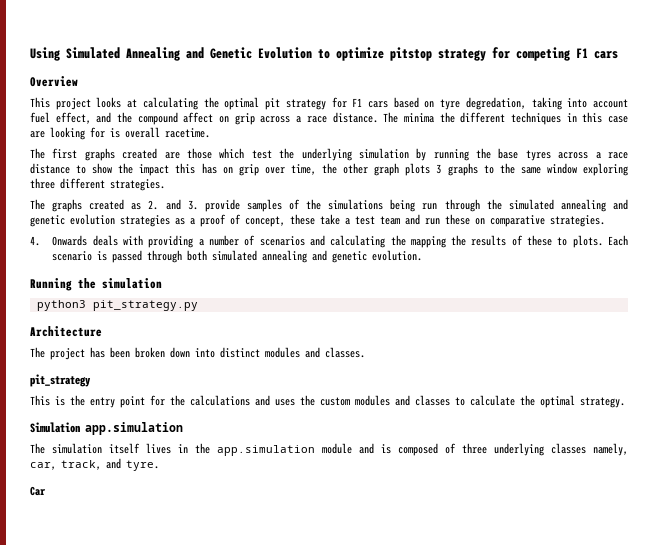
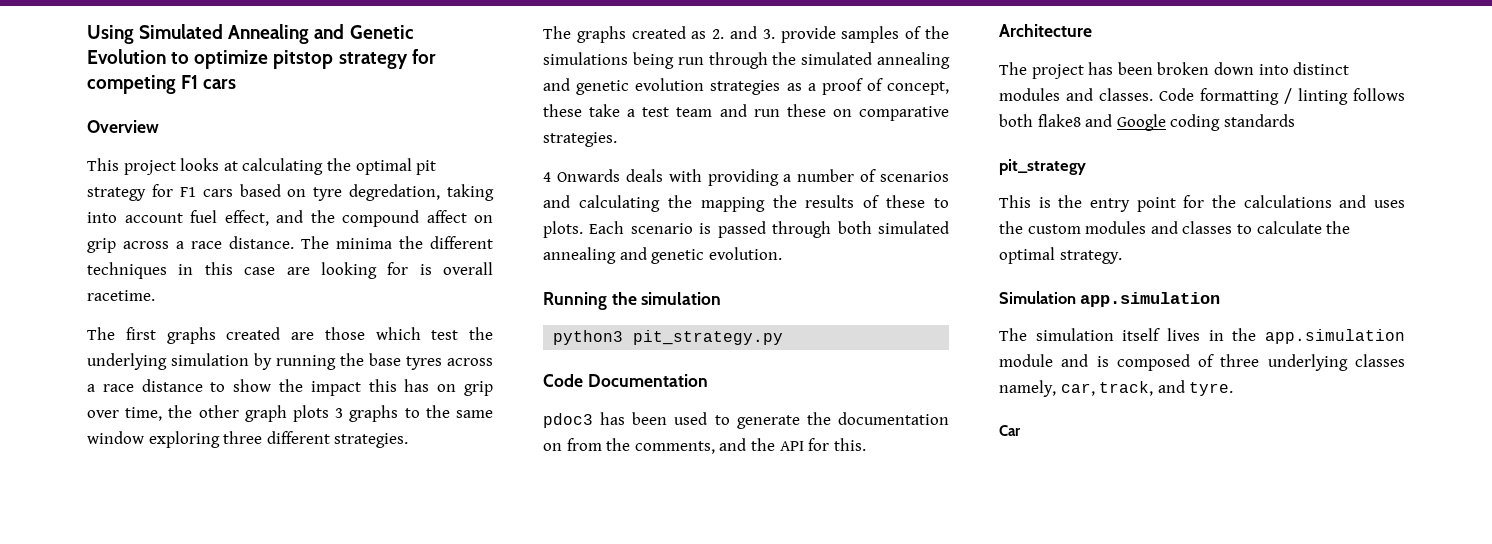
[30,236,40,246] 4. -> [543,172,551,182] 4
(198, 305) none -> [543,374,708,387] [543,412,949,429] [543,438,866,454] // Code Documentation // pdoc3 has been used to generate the documentation on from the comments, and the API for this.
(365, 352) none -> [1159,88,1405,105] [999,114,1295,131] Code formatting / linting follows both flake8 and Google coding standards

